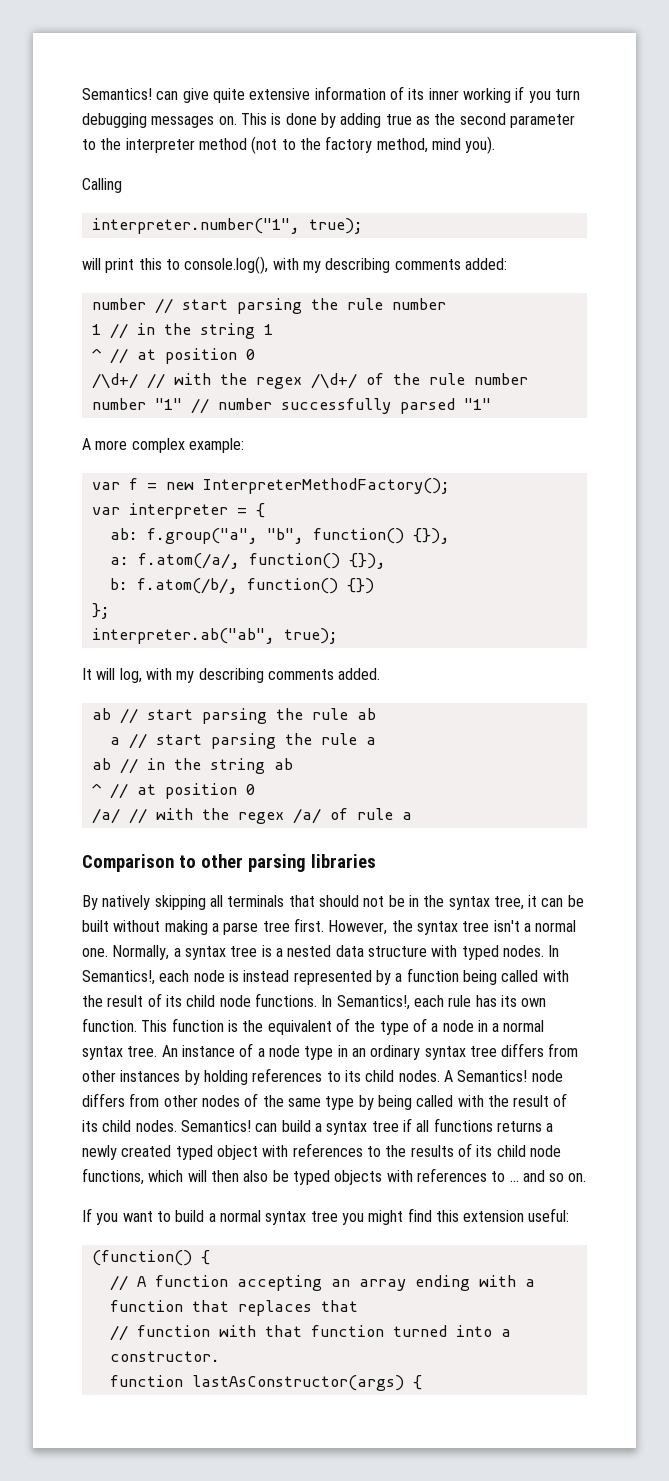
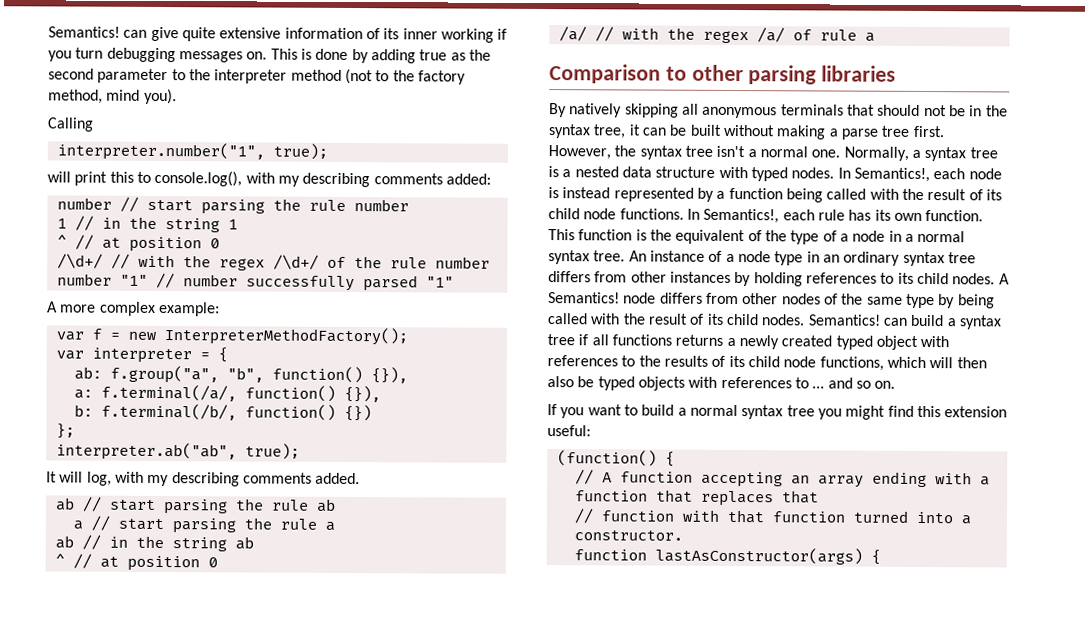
[137,553,240,569] f.atom(/a/, -> [100,384,237,402] f.terminal(/a/,
[136,578,238,594] f.atom(/b/, -> [100,403,237,421] f.terminal(/b/,
(223, 901) none -> [702,106,778,119] anonymous

